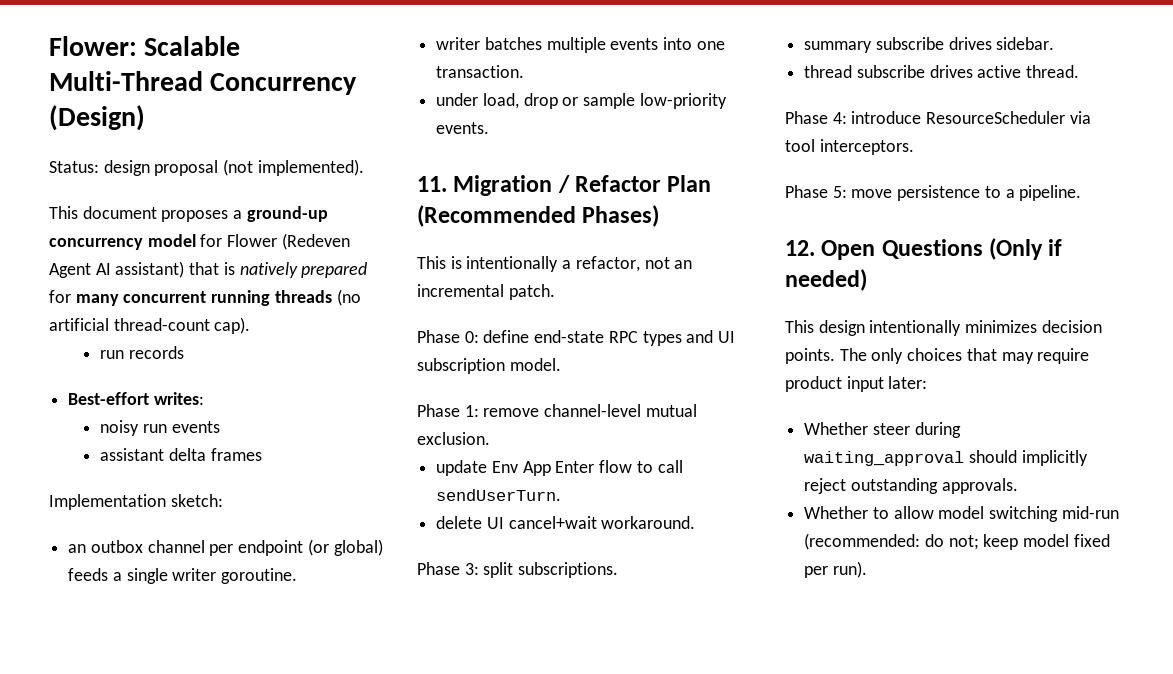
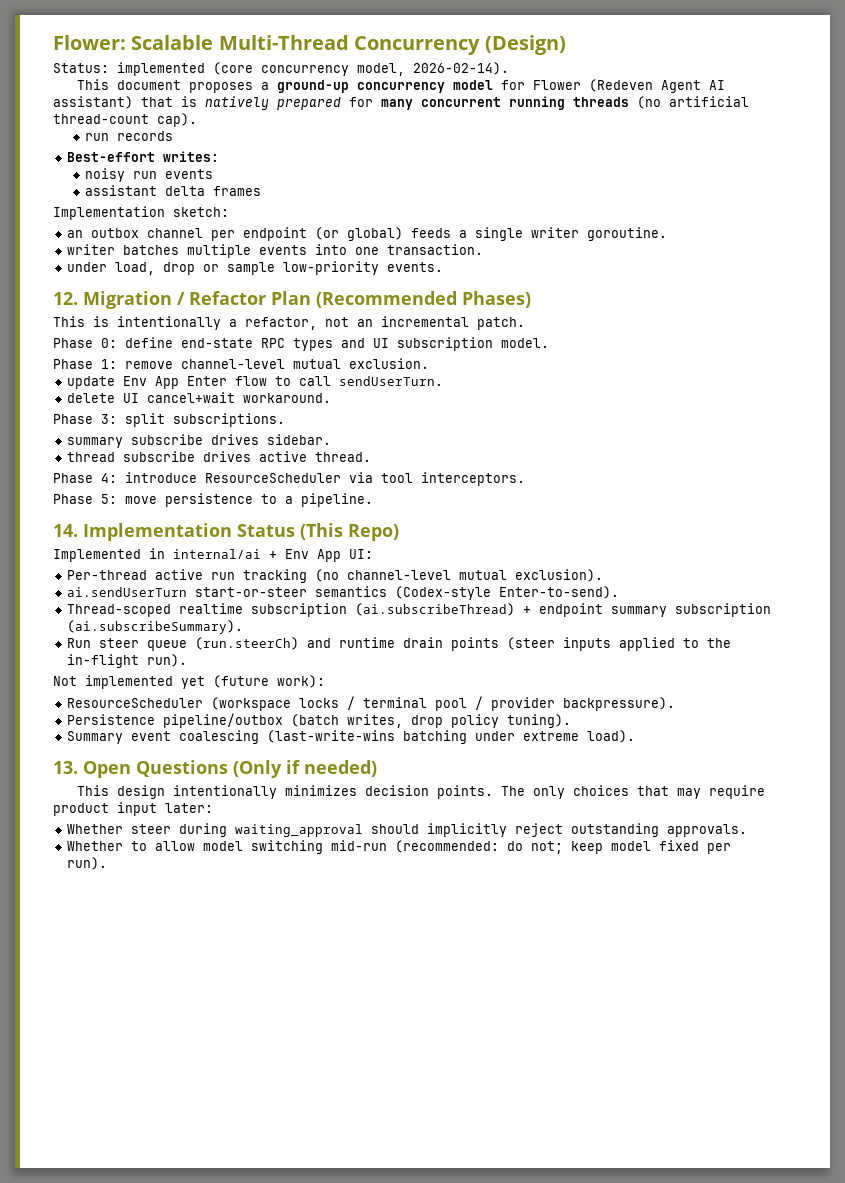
[103,159,364,176] design proposal (not implemented). -> [117,62,509,76] implemented (core concurrency model, 2026-02-14).
[417,176,447,192] 11. -> [53,292,78,305] 12.
[785,240,815,256] 12. -> [53,523,399,541] [53,548,373,562] [66,569,603,583] [66,586,619,600] [66,603,771,617] [66,620,243,634] [66,637,731,651] [66,654,187,668] [53,675,325,689] [66,696,675,711] [66,713,571,728] [66,730,635,744] [53,761,78,774] 14. Implementation Status (This Repo) // Implemented in internal/ai + Env App UI: // Per-thread active run tracking (no channel-level mutual exclusion). // ai.sendUserTurn start-or-steer semantics (Codex-style Enter-to-send). // Thread-scoped realtime subscription (ai.subscribeThread) + endpoint summary subscription (ai.subscribeSummary). // Run steer queue (run.steerCh) and runtime drain points (steer inputs applied to the in-flight run). // Not implemented yet (future work): // ResourceScheduler (workspace locks / terminal pool / provider backpressure). // Persistence pipeline/outbox (batch writes, drop policy tuning). // Summary event coalescing (last-write-wins batching under extreme load). // 13.

